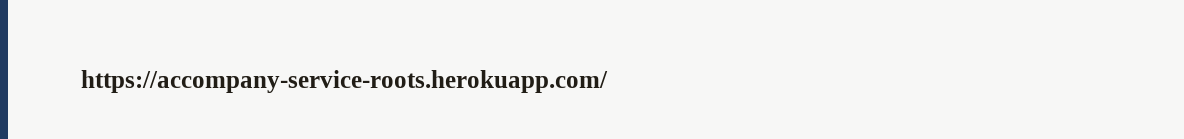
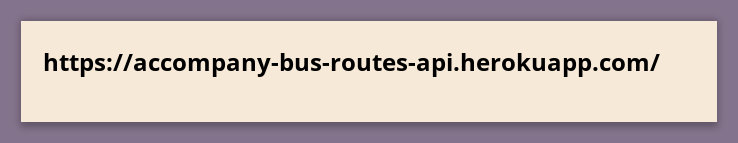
[81,70,608,93] https://accompany-service-roots.herokuapp.com/ -> [43,53,660,77] https://accompany-bus-routes-api.herokuapp.com/

